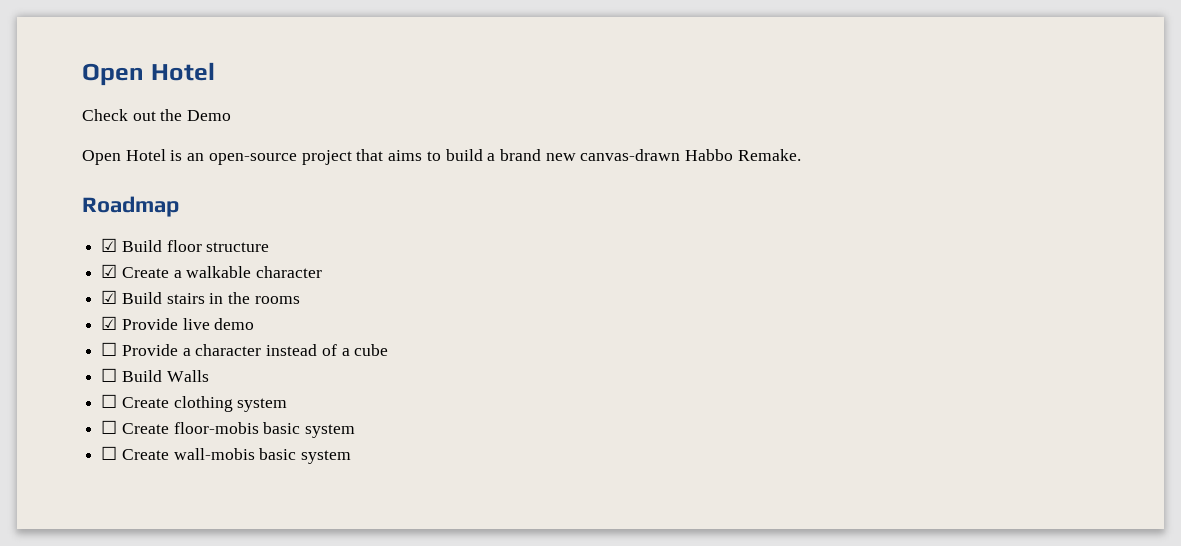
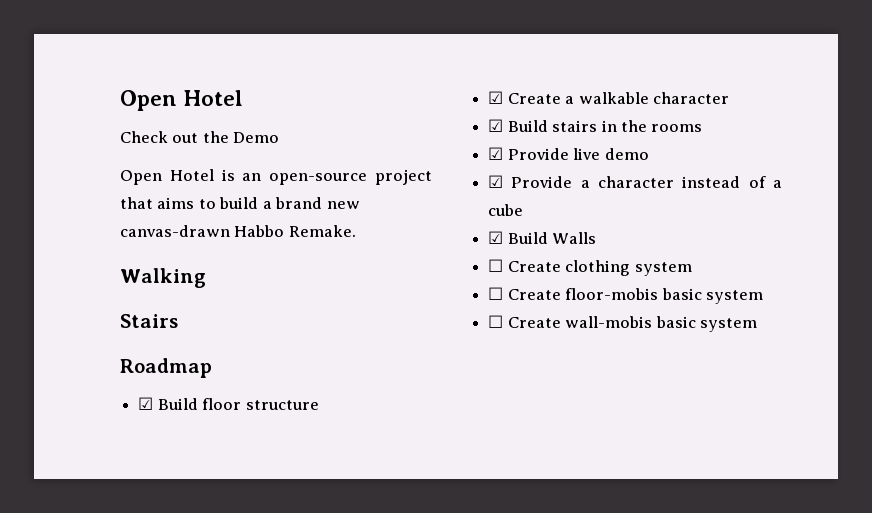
(801, 155) none -> [120,268,206,288] [120,314,178,328] // Walking // Stairs
[101,342,118,356] ☐ -> [488,175,504,188] ☑
[101,368,118,382] ☐ -> [488,231,504,244] ☑

